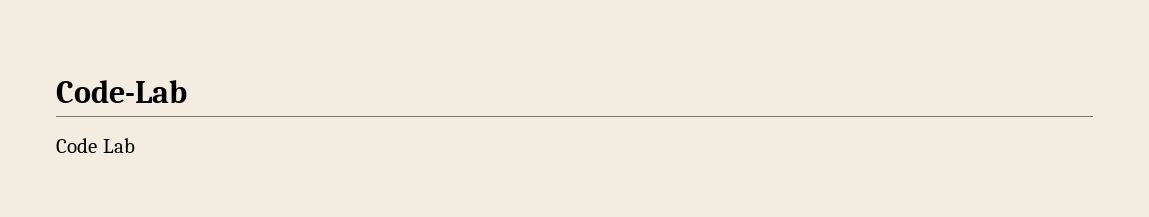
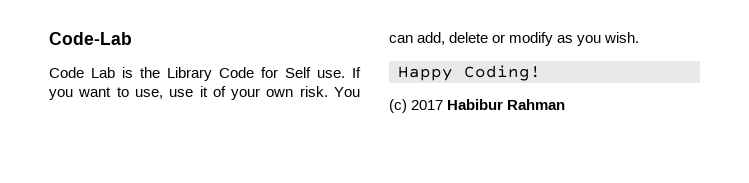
(135, 145) none -> [122,67,361,81] [49,86,361,100] [389,32,640,46] [398,65,541,81] [389,99,566,113] is the Library Code for Self use. If you want to use, use it of your own risk. You can add, delete or modify as you wish. // Happy Coding! // (c) 2017 Habibur Rahman

